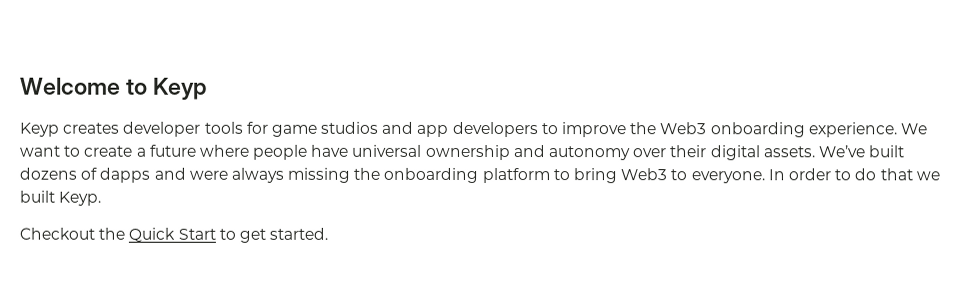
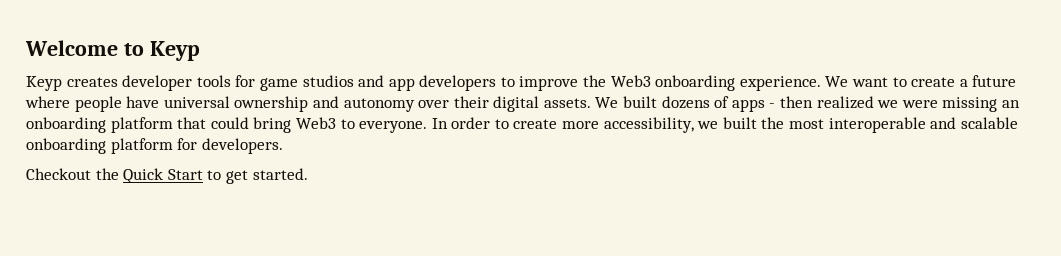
[817,145,866,158] We’ve -> [595,97,619,108] We
[99,167,570,184] dapps and were always missing the onboarding platform to -> [731,96,1020,112] [26,117,249,133] apps - then realized we were missing an onboarding platform that could
[854,168,940,181] [19,190,102,206] do that we built Keyp. -> [513,117,1018,133] [26,138,283,154] create more accessibility, we built the most interoperable and scalable onboarding platform for developers.

